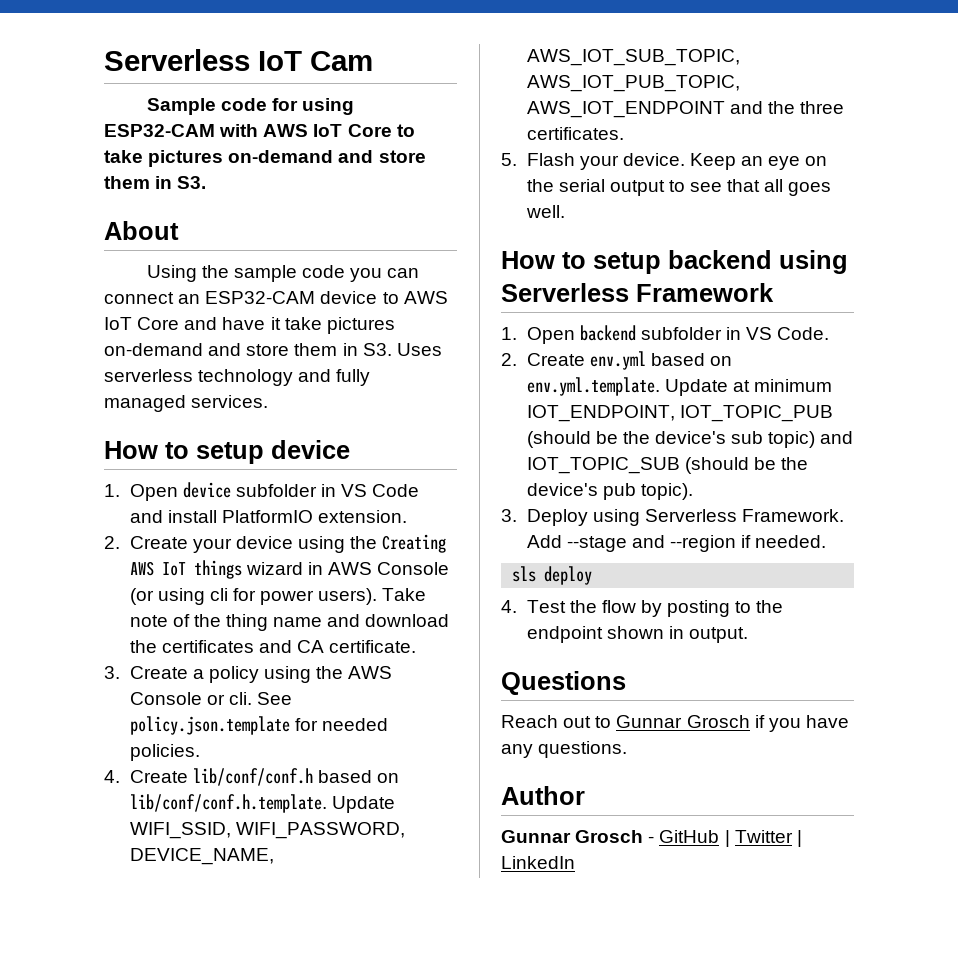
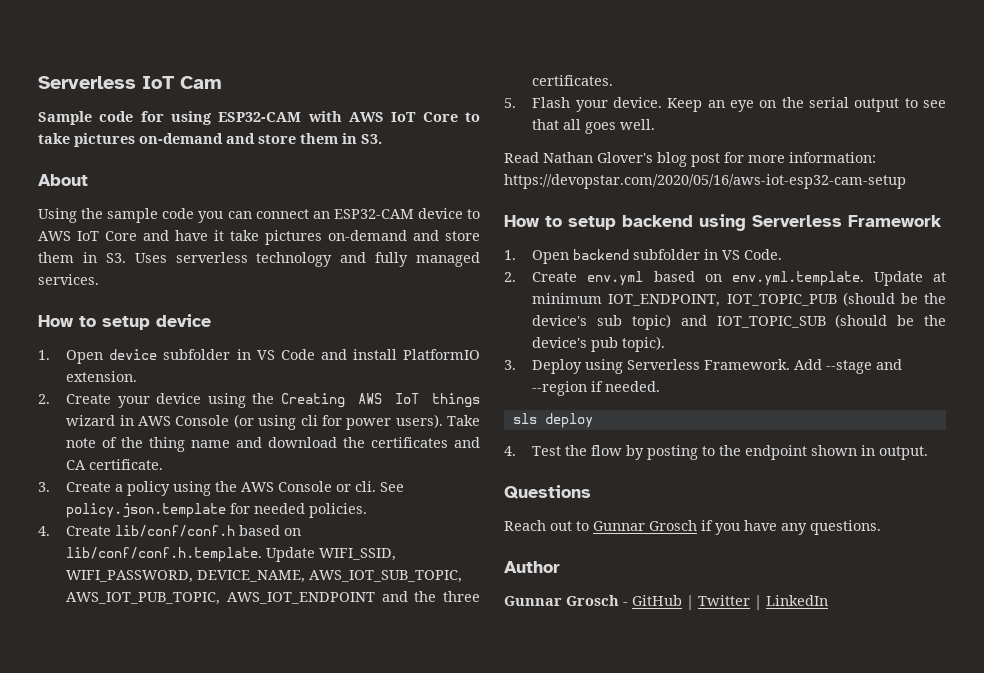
(565, 211) none -> [504,152,876,167] [504,174,906,189] // Read Nathan Glover's blog post for more information: https://devopstar.com/2020/05/16/aws-iot-esp32-cam-setup

